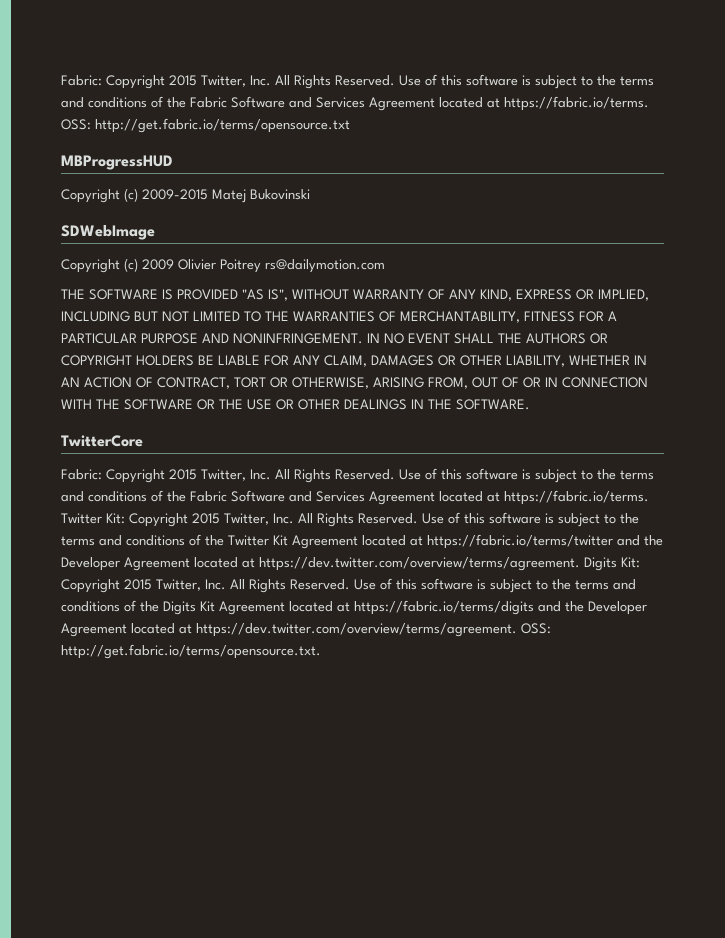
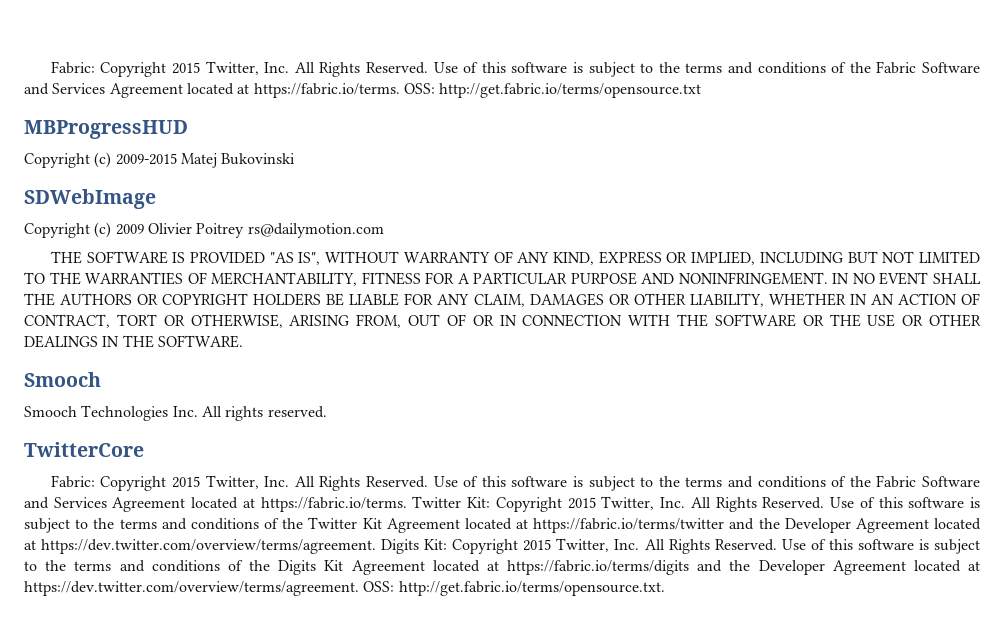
(530, 404) none -> [24,372,101,387] [24,405,327,421] // Smooch // Smooch Technologies Inc. All rights reserved.

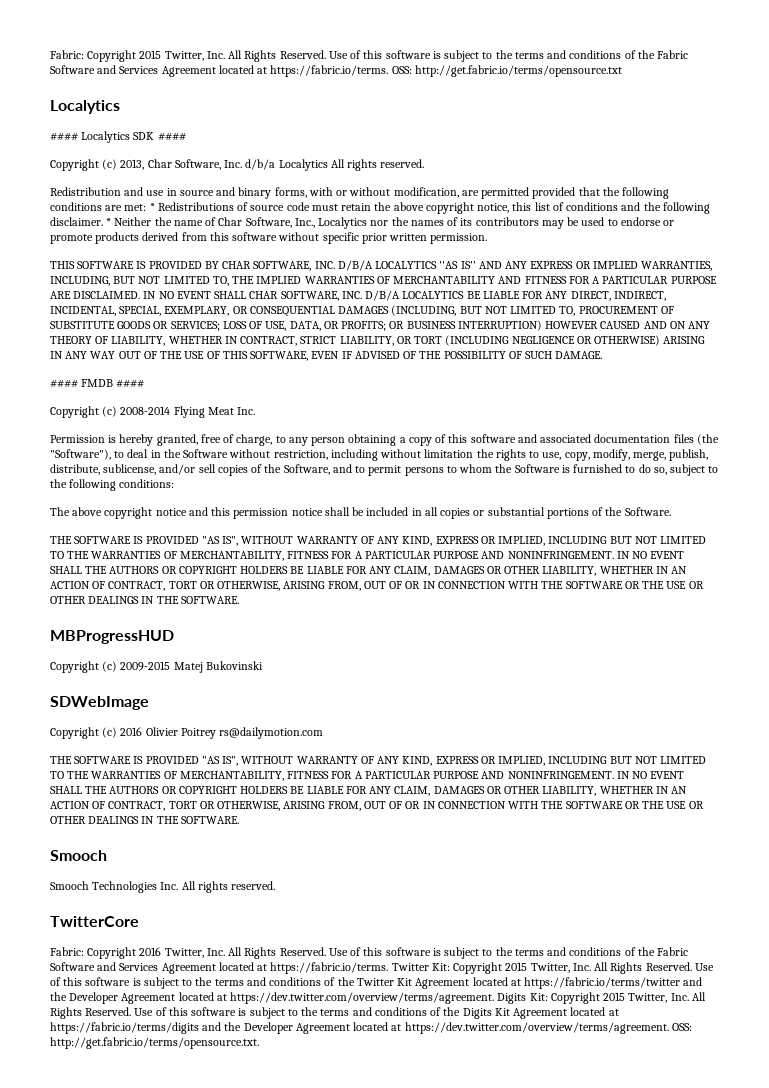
(702, 90) none -> [50,100,120,114] [50,131,186,143] [50,159,425,171] [50,187,670,199] [50,202,710,214] [50,217,675,229] [50,232,488,244] [50,260,713,271] [50,276,717,286] [50,290,666,301] [50,305,674,317] [50,320,711,331] [50,335,706,346] [50,351,603,361] [50,379,145,388] [50,406,256,418] [50,434,719,446] [50,449,709,461] [50,464,719,476] [50,479,175,491] [50,507,671,519] [50,536,707,546] [50,551,685,561] [50,566,688,576] [50,581,704,591] [50,596,239,604] // Localytics // #### Localytics SDK #### // Copyright (c) 2013, Char Software, Inc. d/b/a Localytics All rights reserved. // Redistribution and use in source and binary forms, with or without modification, are permitted provided that the following conditions are met: * Redistributions of source code must retain the above copyright notice, this list of conditions and the following disclaimer. * Neither the name of Char Software, Inc., Localytics nor the names of its contributors may be used to endorse or promote products derived from this software without specific prior written permission. // THIS SOFTWARE IS PROVIDED BY CHAR SOFTWARE, INC. D/B/A LOCALYTICS ''AS IS'' AND ANY EXPRESS OR IMPLIED WARRANTIES, INCLUDING, BUT NOT LIMITED TO, THE IMPLIED WARRANTIES OF MERCHANTABILITY AND FITNESS FOR A PARTICULAR PURPOSE ARE DISCLAIMED. IN NO EVENT SHALL CHAR SOFTWARE, INC. D/B/A LOCALYTICS BE LIABLE FOR ANY DIRECT, INDIRECT, INCIDENTAL, SPECIAL, EXEMPLARY, OR CONSEQUENTIAL DAMAGES (INCLUDING, BUT NOT LIMITED TO, PROCUREMENT OF SUBSTITUTE GOODS OR SERVICES; LOSS OF USE, DATA, OR PROFITS; OR BUSINESS INTERRUPTION) HOWEVER CAUSED AND ON ANY THEORY OF LIABILITY, WHETHER IN CONTRACT, STRICT LIABILITY, OR TORT (INCLUDING NEGLIGENCE OR OTHERWISE) ARISING IN ANY WAY OUT OF THE USE OF THIS SOFTWARE, EVEN IF ADVISED OF THE POSSIBILITY OF SUCH DAMAGE. // #### FMDB #### // Copyright (c) 2008-2014 Flying Meat Inc. // Permission is hereby granted, free of charge, to any person obtaining a copy of this software and associated documentation files (the "Software"), to deal in the Software without restriction, including without limitation the rights to use, copy, modify, merge, publish, distribute, sublicense, and/or sell copies of the Software, and to permit persons to whom the Software is furnished to do so, subject to the following conditions: // The above copyright notice and this permission notice shall be included in all copies or substantial portions of the Software. // THE SOFTWARE IS PROVIDED "AS IS", WITHOUT WARRANTY OF ANY KIND, EXPRESS OR IMPLIED, INCLUDING BUT NOT LIMITED TO THE WARRANTIES OF MERCHANTABILITY, FITNESS FOR A PARTICULAR PURPOSE AND NONINFRINGEMENT. IN NO EVENT SHALL THE AUTHORS OR COPYRIGHT HOLDERS BE LIABLE FOR ANY CLAIM, DAMAGES OR OTHER LIABILITY, WHETHER IN AN ACTION OF CONTRACT, TORT OR OTHERWISE, ARISING FROM, OUT OF OR IN CONNECTION WITH THE SOFTWARE OR THE USE OR OTHER DEALINGS IN THE SOFTWARE.
[115,224,144,235] 2009 -> [120,727,143,736] 2016
[172,476,201,488] 2015 -> [139,947,162,956] 2016

